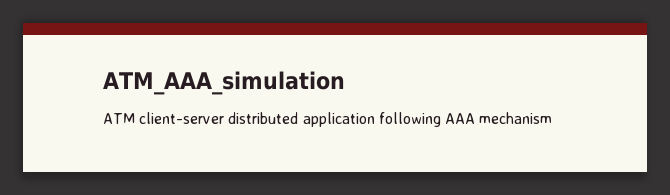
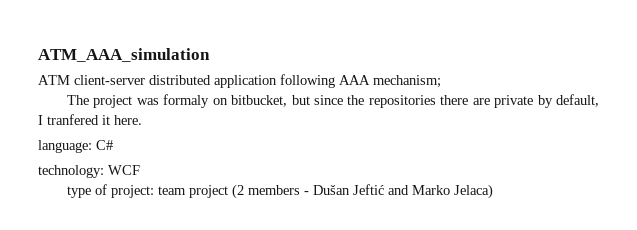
[479,112,553,124] mechanism -> [373,75,441,88] [66,94,599,108] [38,114,142,125] [38,140,113,153] [38,165,140,178] [66,184,493,199] mechanism; // The project was formaly on bitbucket, but since the repositories there are private by default, I tranfered it here. // language: C# // technology: WCF // type of project: team project (2 members - Dušan Jeftić and Marko Jelaca)

